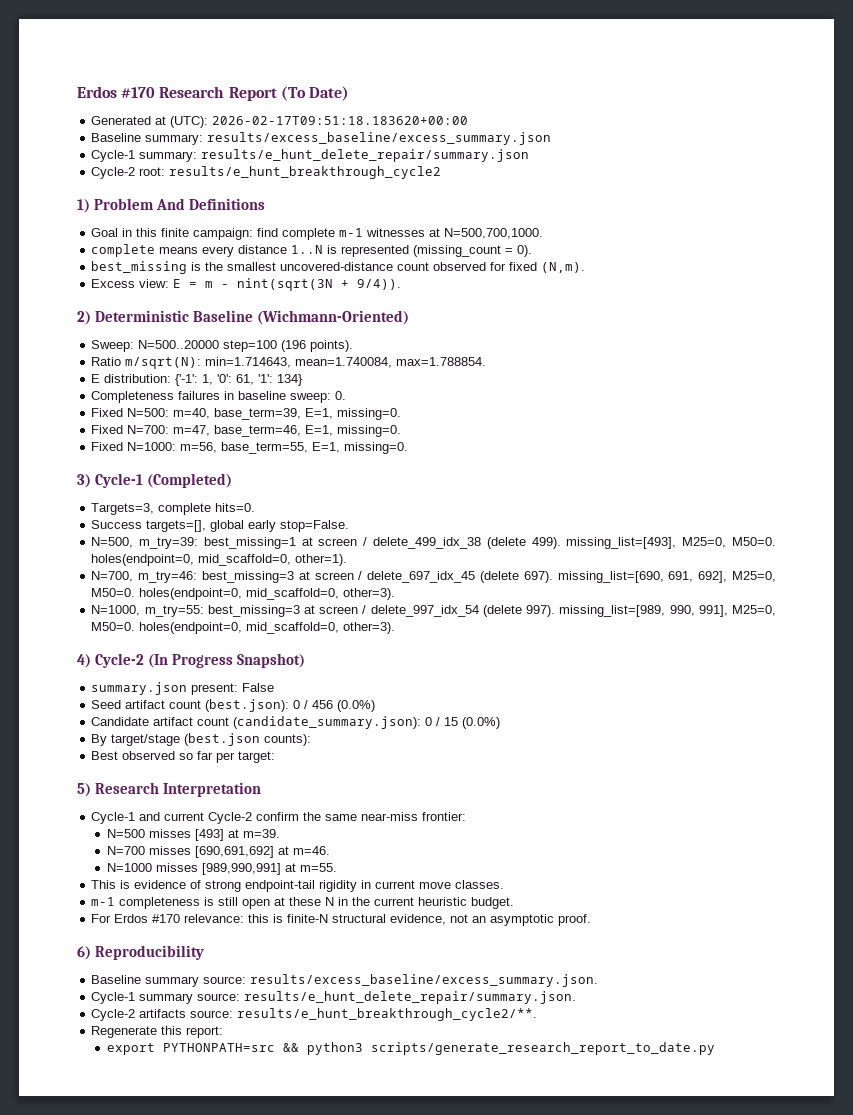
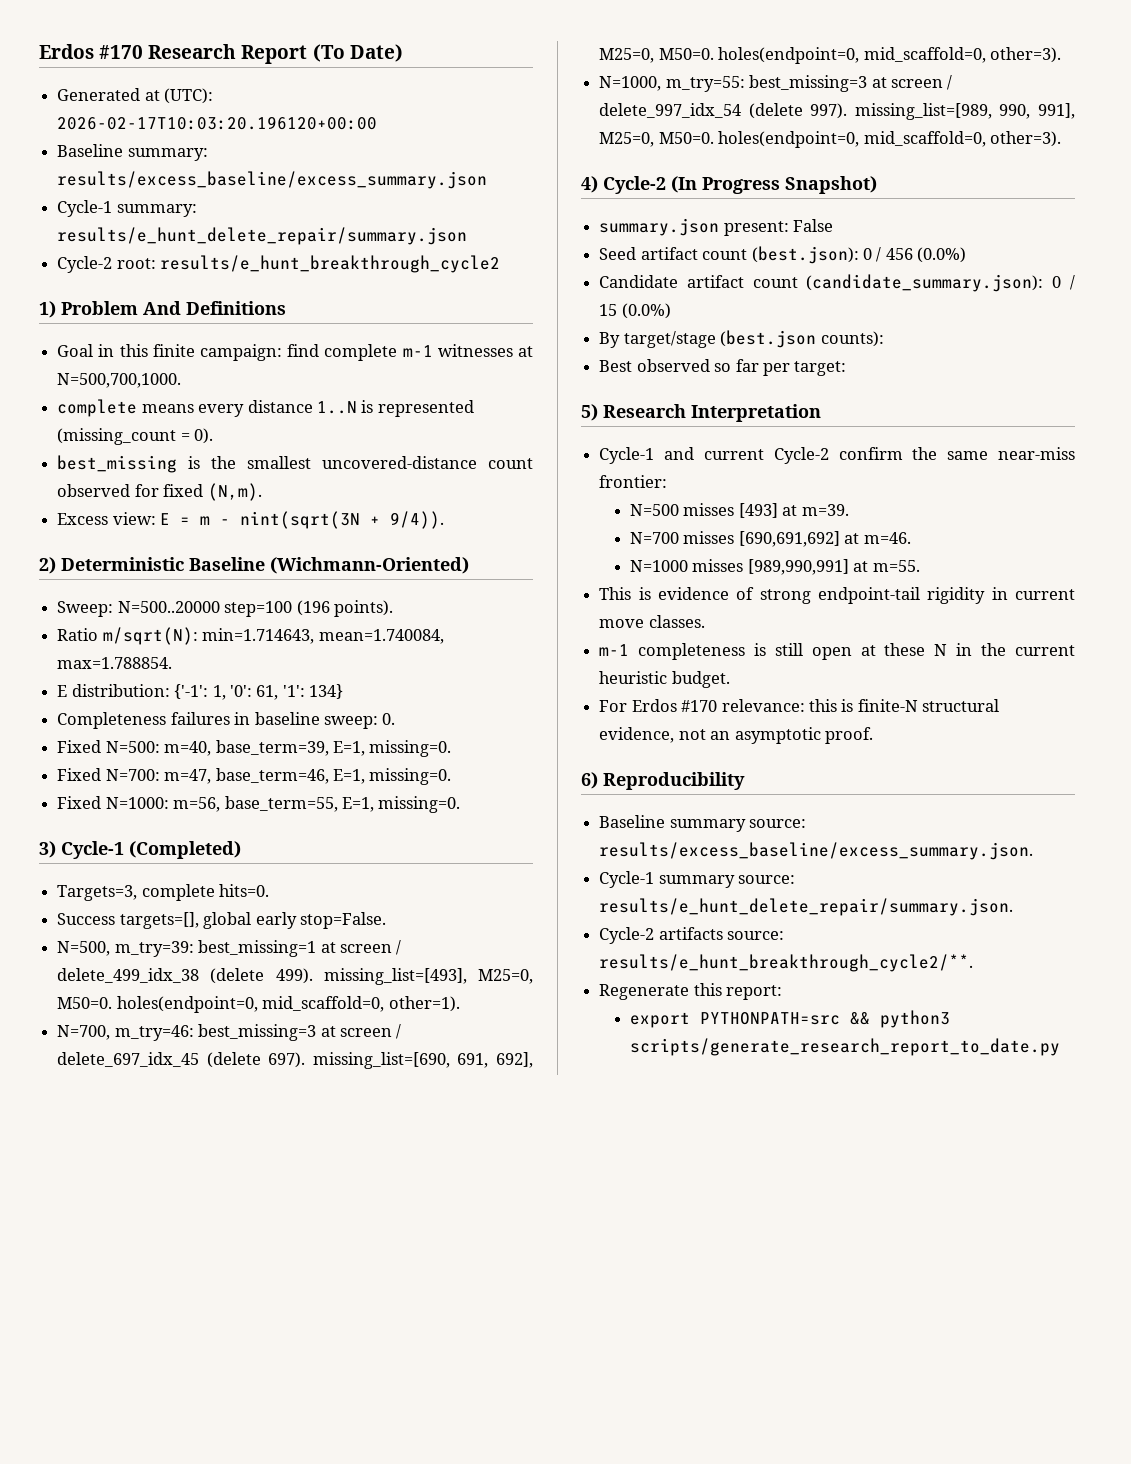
[212,116,469,125] 2026-02-17T09:51:18.183620+00:00 -> [57,116,378,130] 2026-02-17T10:03:20.196120+00:00

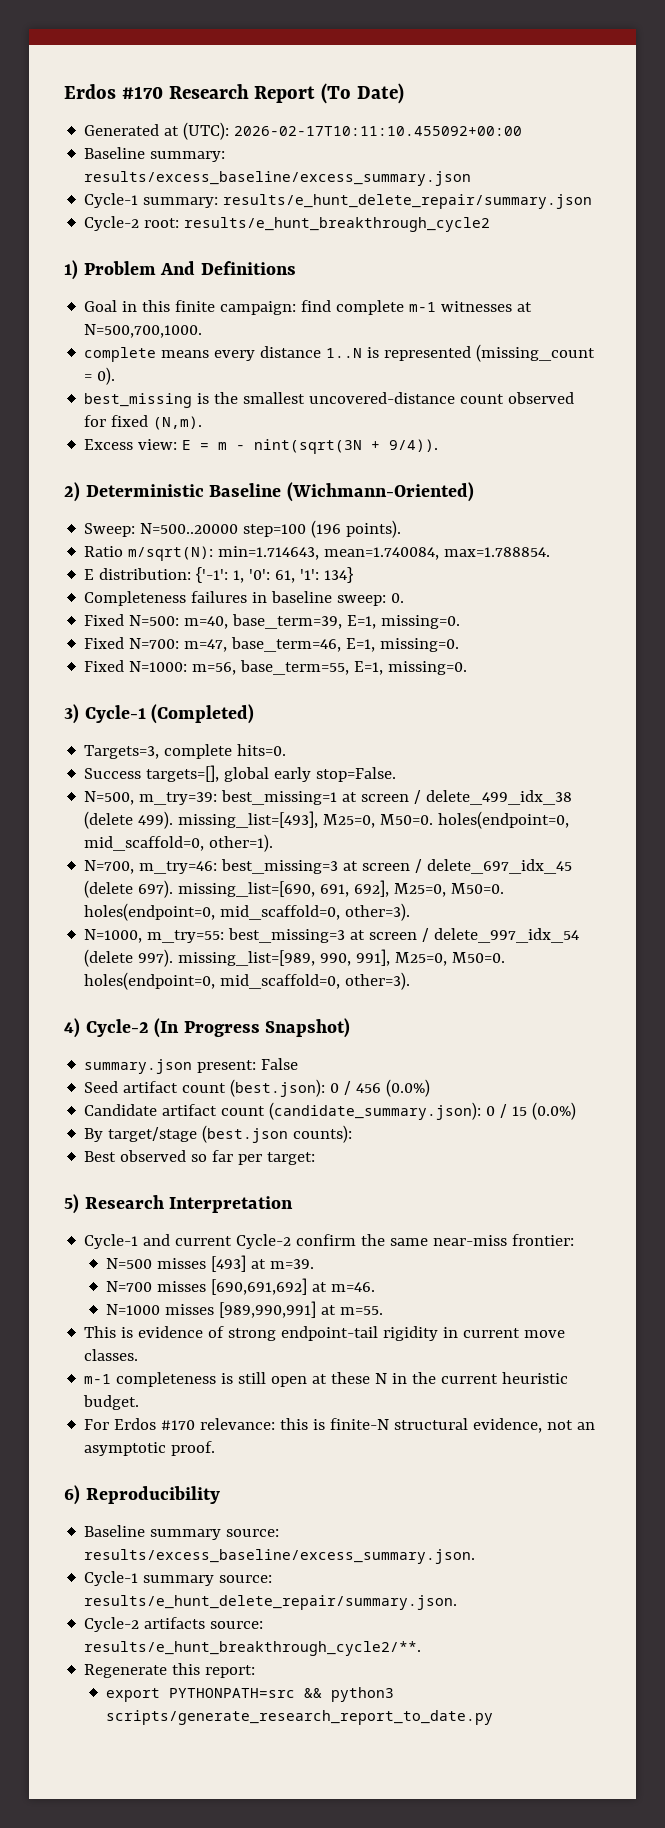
[57,116,378,130] 2026-02-17T10:03:20.196120+00:00 -> [234,126,523,136] 2026-02-17T10:11:10.455092+00:00

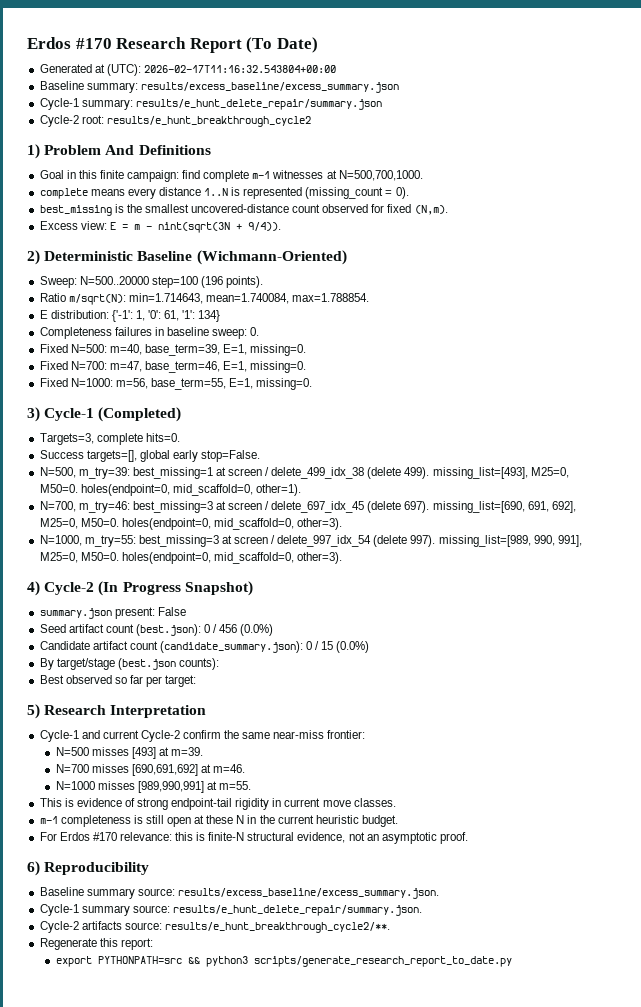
[234,126,523,136] 2026-02-17T10:11:10.455092+00:00 -> [143,65,336,73] 2026-02-17T11:16:32.543804+00:00

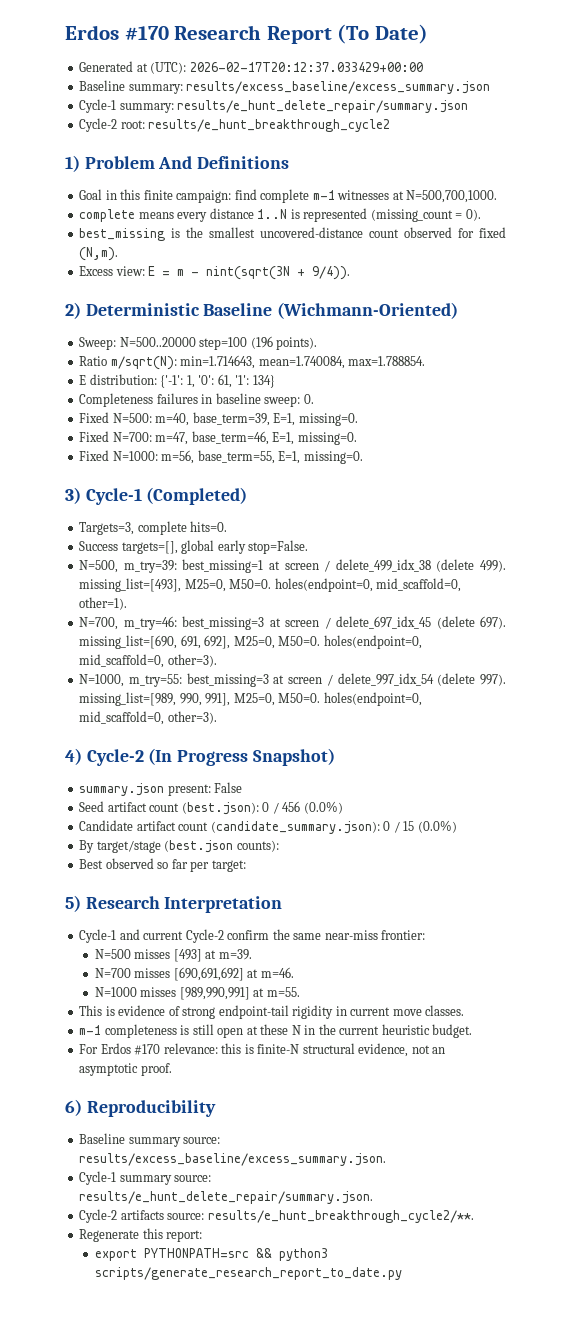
[143,65,336,73] 2026-02-17T11:16:32.543804+00:00 -> [189,62,423,72] 2026-02-17T20:12:37.033429+00:00

